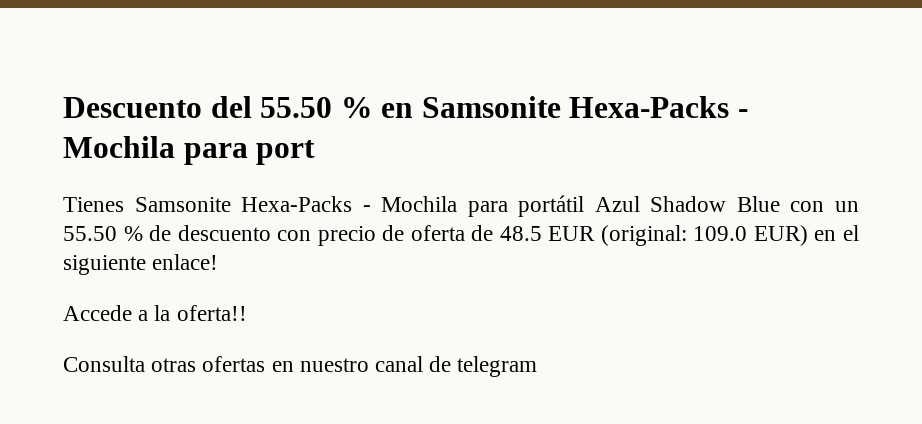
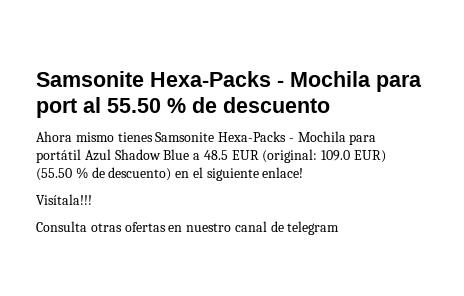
[63,96,414,118] Descuento del 55.50 % en -> (36, 79) none
[63,197,124,212] // Tienes -> [83,97,330,113] [36,131,153,142] al 55.50 % de descuento // Ahora mismo tienes
[790,201,859,212] [63,225,494,246] con un 55.50 % de descuento con precio de oferta de -> [193,153,201,160] a
(808, 235) none -> [36,167,172,181] (55.50 % de descuento)
[63,305,247,321] Accede a la oferta!! -> [36,194,92,205] Visítala!!!

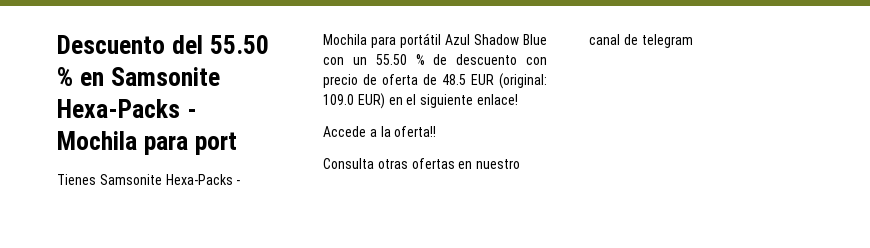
(36, 79) none -> [57,35,269,54] [57,67,104,86] Descuento del 55.50 % en
[83,97,330,113] [36,131,153,142] al 55.50 % de descuento // Ahora mismo tienes -> [57,174,96,185] // Tienes
[193,153,201,160] a -> [323,54,547,65] [323,74,437,88] con un 55.50 % de descuento con precio de oferta de
[36,167,172,181] (55.50 % de descuento) -> (385, 101) none
[36,194,92,205] Visítala!!! -> [323,126,437,137] Accede a la oferta!!

